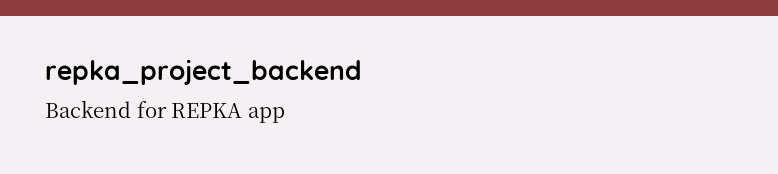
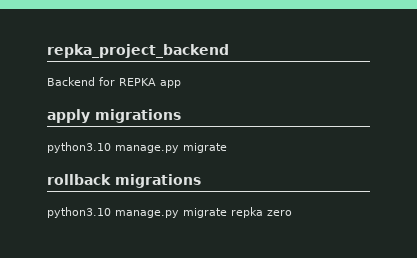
(285, 115) none -> [47,109,181,123] [47,142,227,153] [47,174,201,188] [47,207,292,218] // apply migrations // python3.10 manage.py migrate // rollback migrations // python3.10 manage.py migrate repka zero

